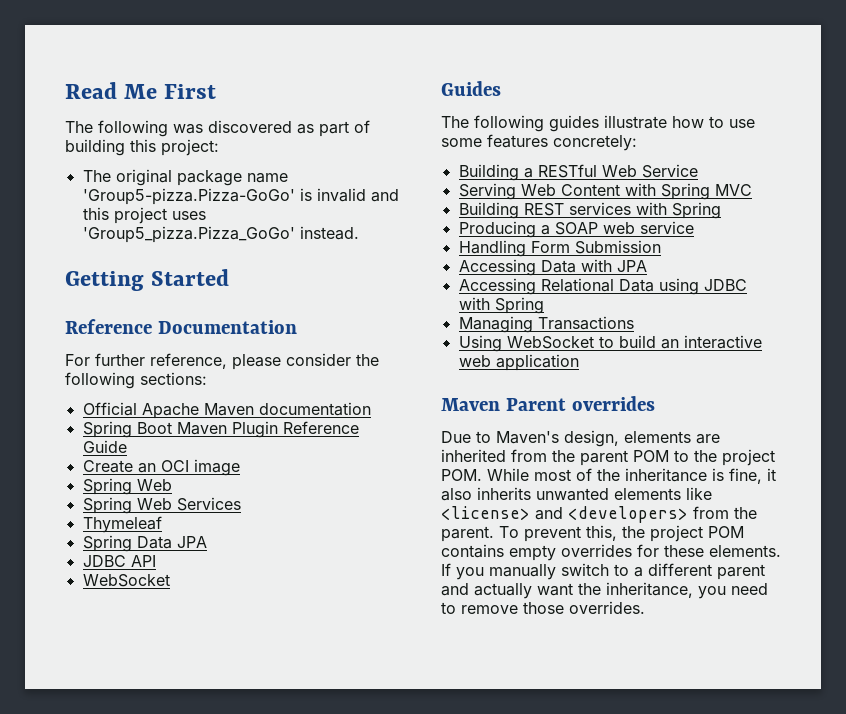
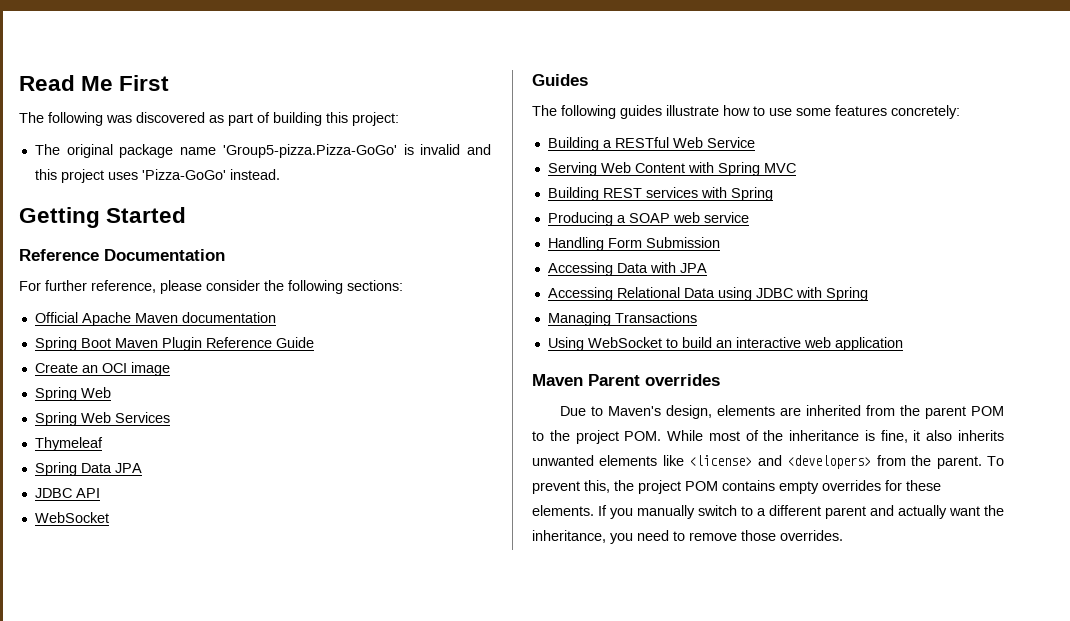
[82,226,295,243] 'Group5_pizza.Pizza_GoGo' -> [141,169,226,180] 'Pizza-GoGo'

